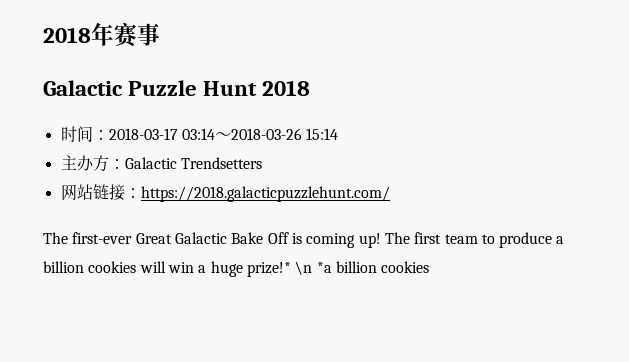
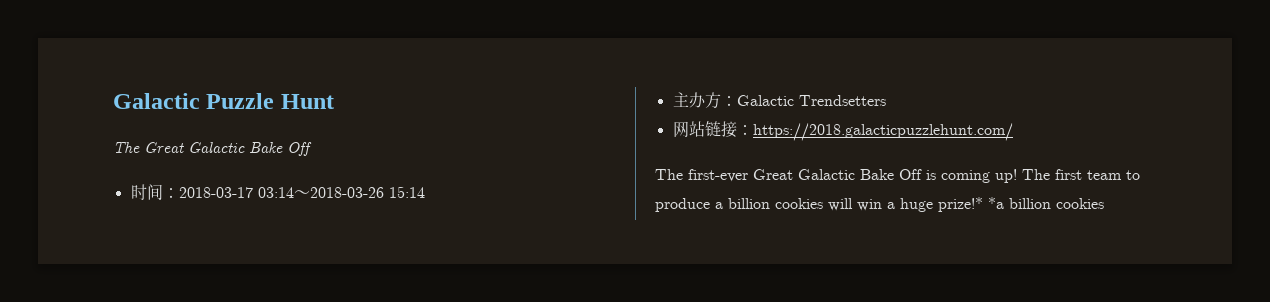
[43,22,160,48] 2018年赛事 // -> (113, 101) none
[262,80,311,96] 2018 -> [113,142,312,156] // The Great Galactic Bake Off
[295,261,313,275] \n -> (983, 204) none

